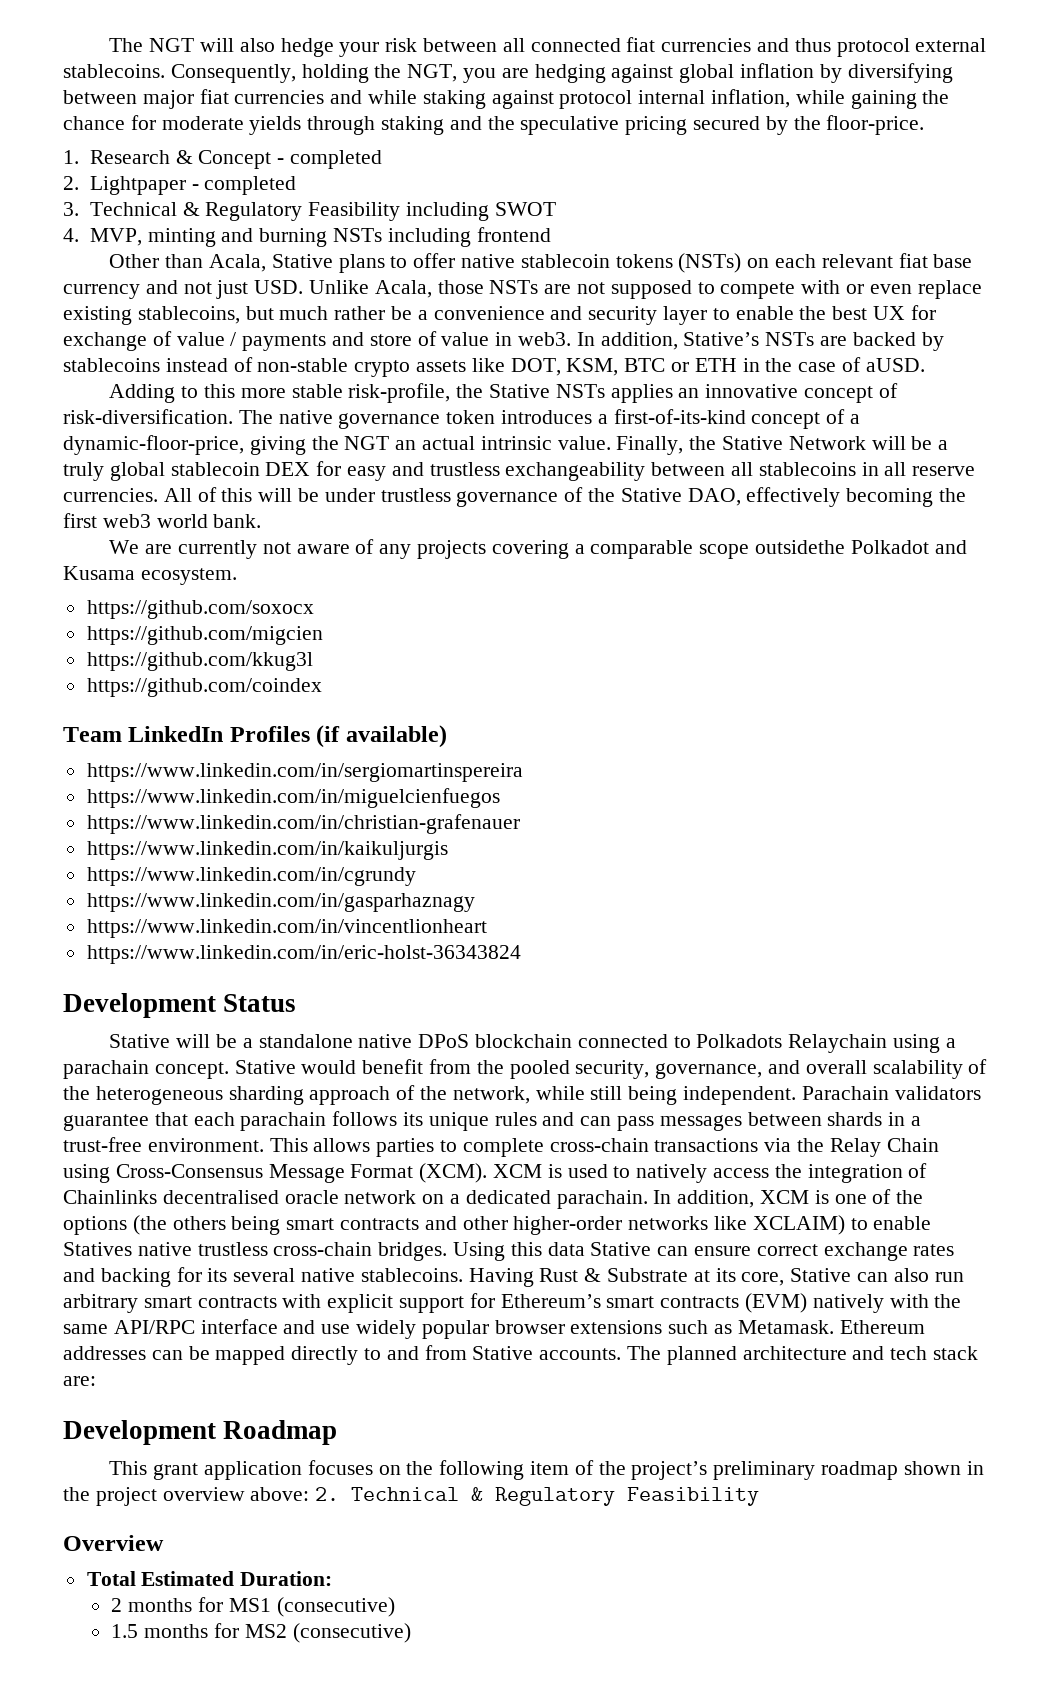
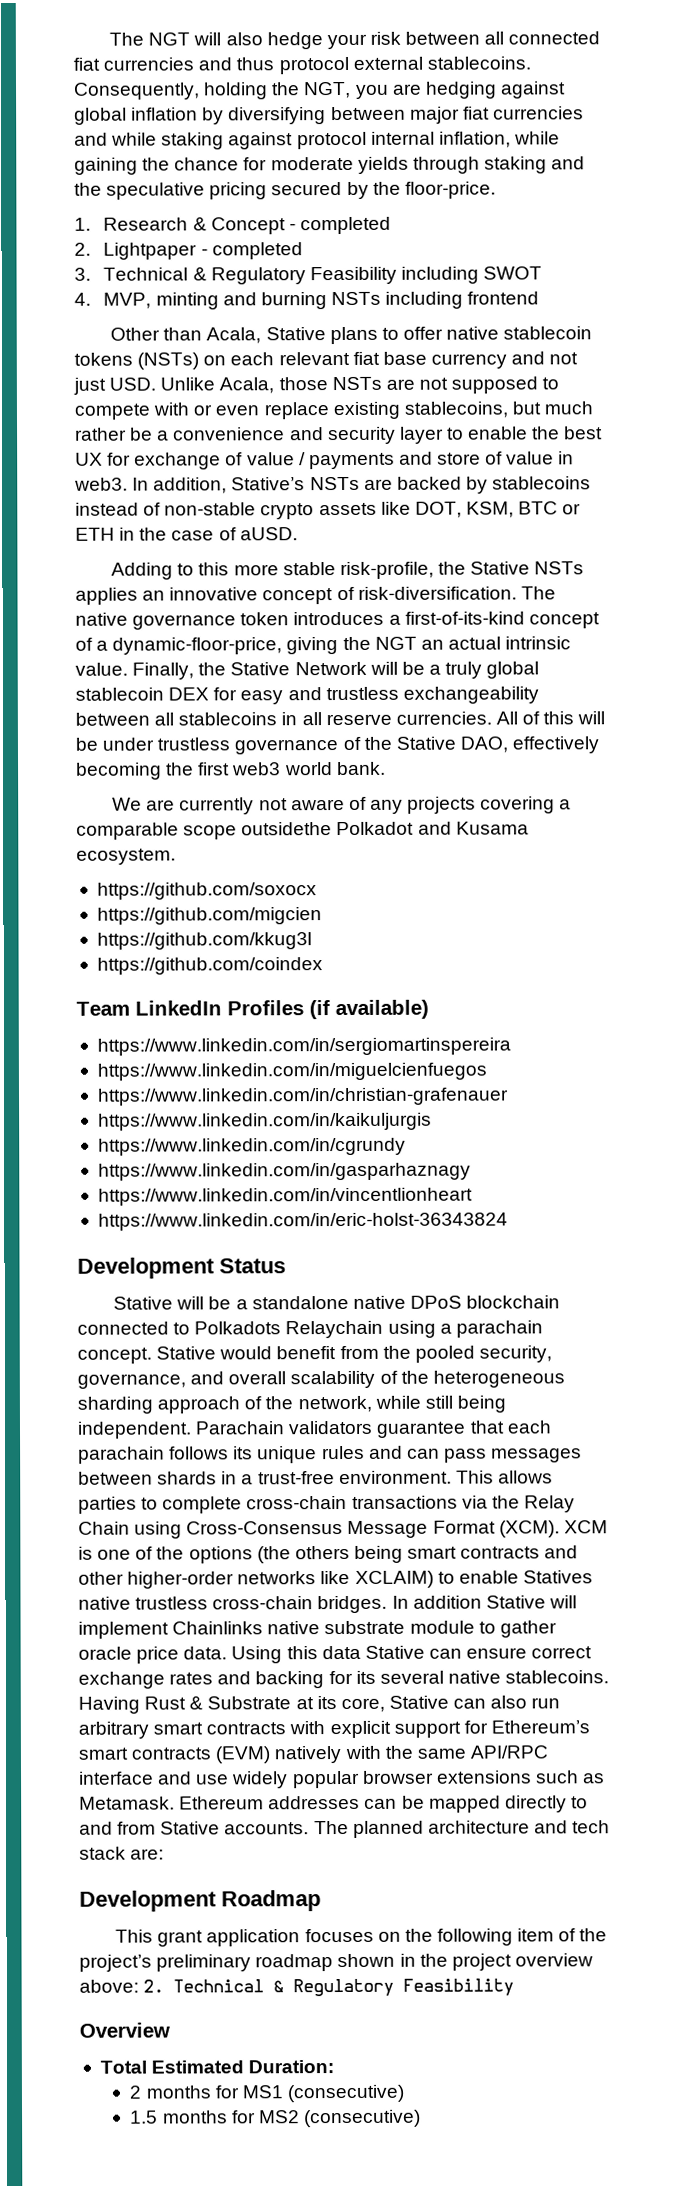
[567,1163,928,1183] [63,1190,829,1209] used to natively access the integration of Chainlinks decentralised oracle network on a dedicated parachain. In addition, XCM is -> (93, 1553) none
(448, 1251) none -> [391,1595,577,1609] [78,1620,557,1639] [78,1646,228,1664] In addition Stative will implement Chainlinks native substrate module to gather oracle price data.

